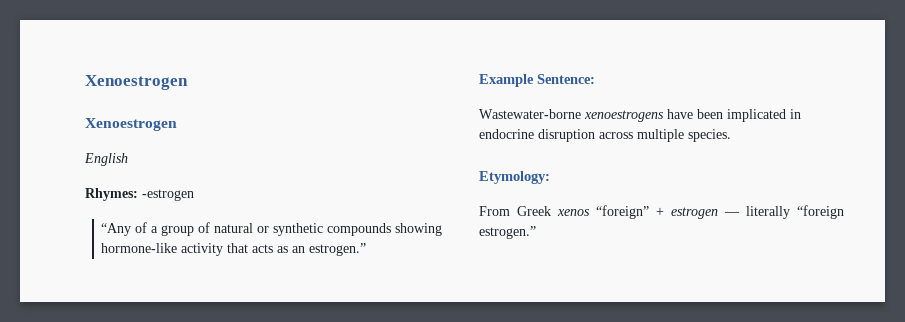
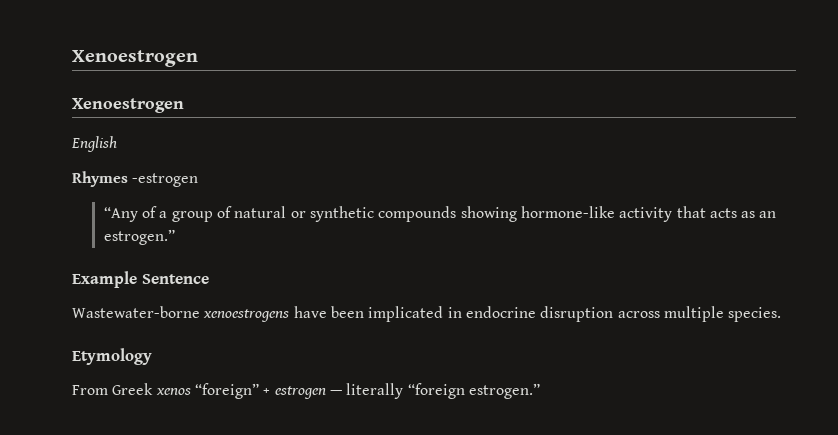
[85,188,138,201] Rhymes: -> [72,171,128,187] Rhymes
[537,74,595,84] Sentence: -> [141,274,209,284] Sentence
[479,171,550,184] Etymology: -> [72,348,152,365] Etymology

